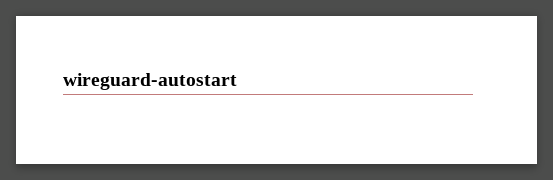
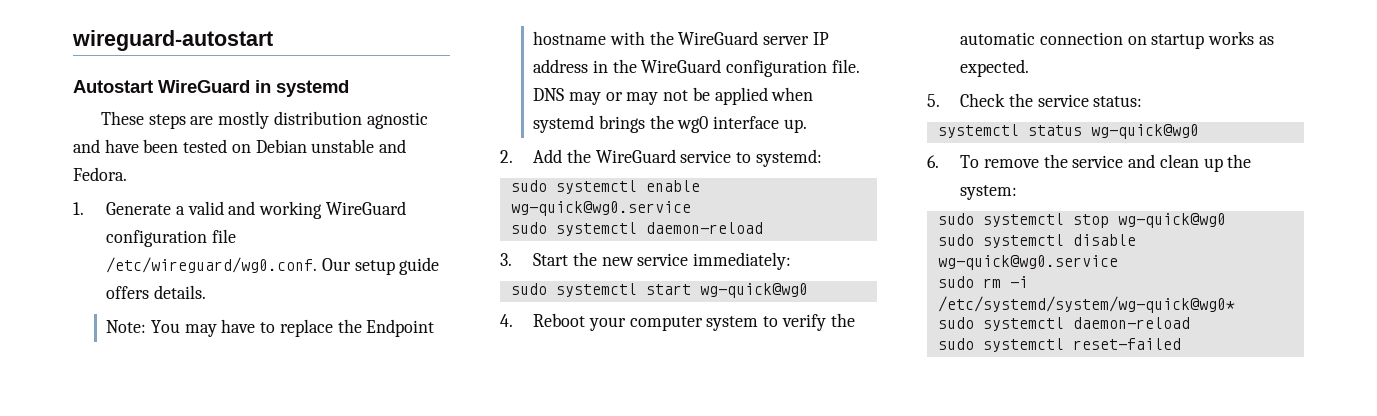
(237, 81) none -> [73,80,349,97] [101,111,428,129] [73,139,407,153] [73,167,127,181] [73,201,406,219] [106,229,236,247] [106,257,440,275] [106,285,206,299] [106,319,435,337] [533,31,829,45] [533,59,860,77] [533,87,814,105] [533,115,807,133] [500,149,822,167] [510,180,700,194] [510,201,691,216] [510,222,763,236] [500,252,792,270] [510,283,808,298] [500,313,855,331] [960,31,1274,49] [960,59,1030,77] [927,93,1143,107] [937,124,1199,139] [927,154,1252,172] [960,185,1018,200] [937,213,1226,228] [937,234,1136,248] [937,255,1118,270] [937,276,1028,288] [937,296,1235,313] [937,317,1190,331] [937,338,1181,352] // Autostart WireGuard in systemd // These steps are mostly distribution agnostic and have been tested on Debian unstable and Fedora. // 1. Generate a valid and working WireGuard configuration file /etc/wireguard/wg0.conf. Our setup guide offers details. // Note: You may have to replace the Endpoint hostname with the WireGuard server IP address in the WireGuard configuration file. DNS may or may not be applied when systemd brings the wg0 interface up. // 2. Add the WireGuard service to systemd: // sudo systemctl enable wg-quick@wg0.service // sudo systemctl daemon-reload // 3. Start the new service immediately: // sudo systemctl start wg-quick@wg0 // 4. Reboot your computer system to verify the automatic connection on startup works as expected. // 5. Check the service status: // systemctl status wg-quick@wg0 // 6. To remove the service and clean up the system: // sudo systemctl stop wg-quick@wg0 // sudo systemctl disable wg-quick@wg0.service // sudo rm -i /etc/systemd/system/wg-quick@wg0* // sudo systemctl daemon-reload // sudo systemctl reset-failed

